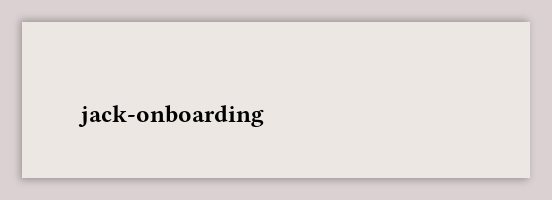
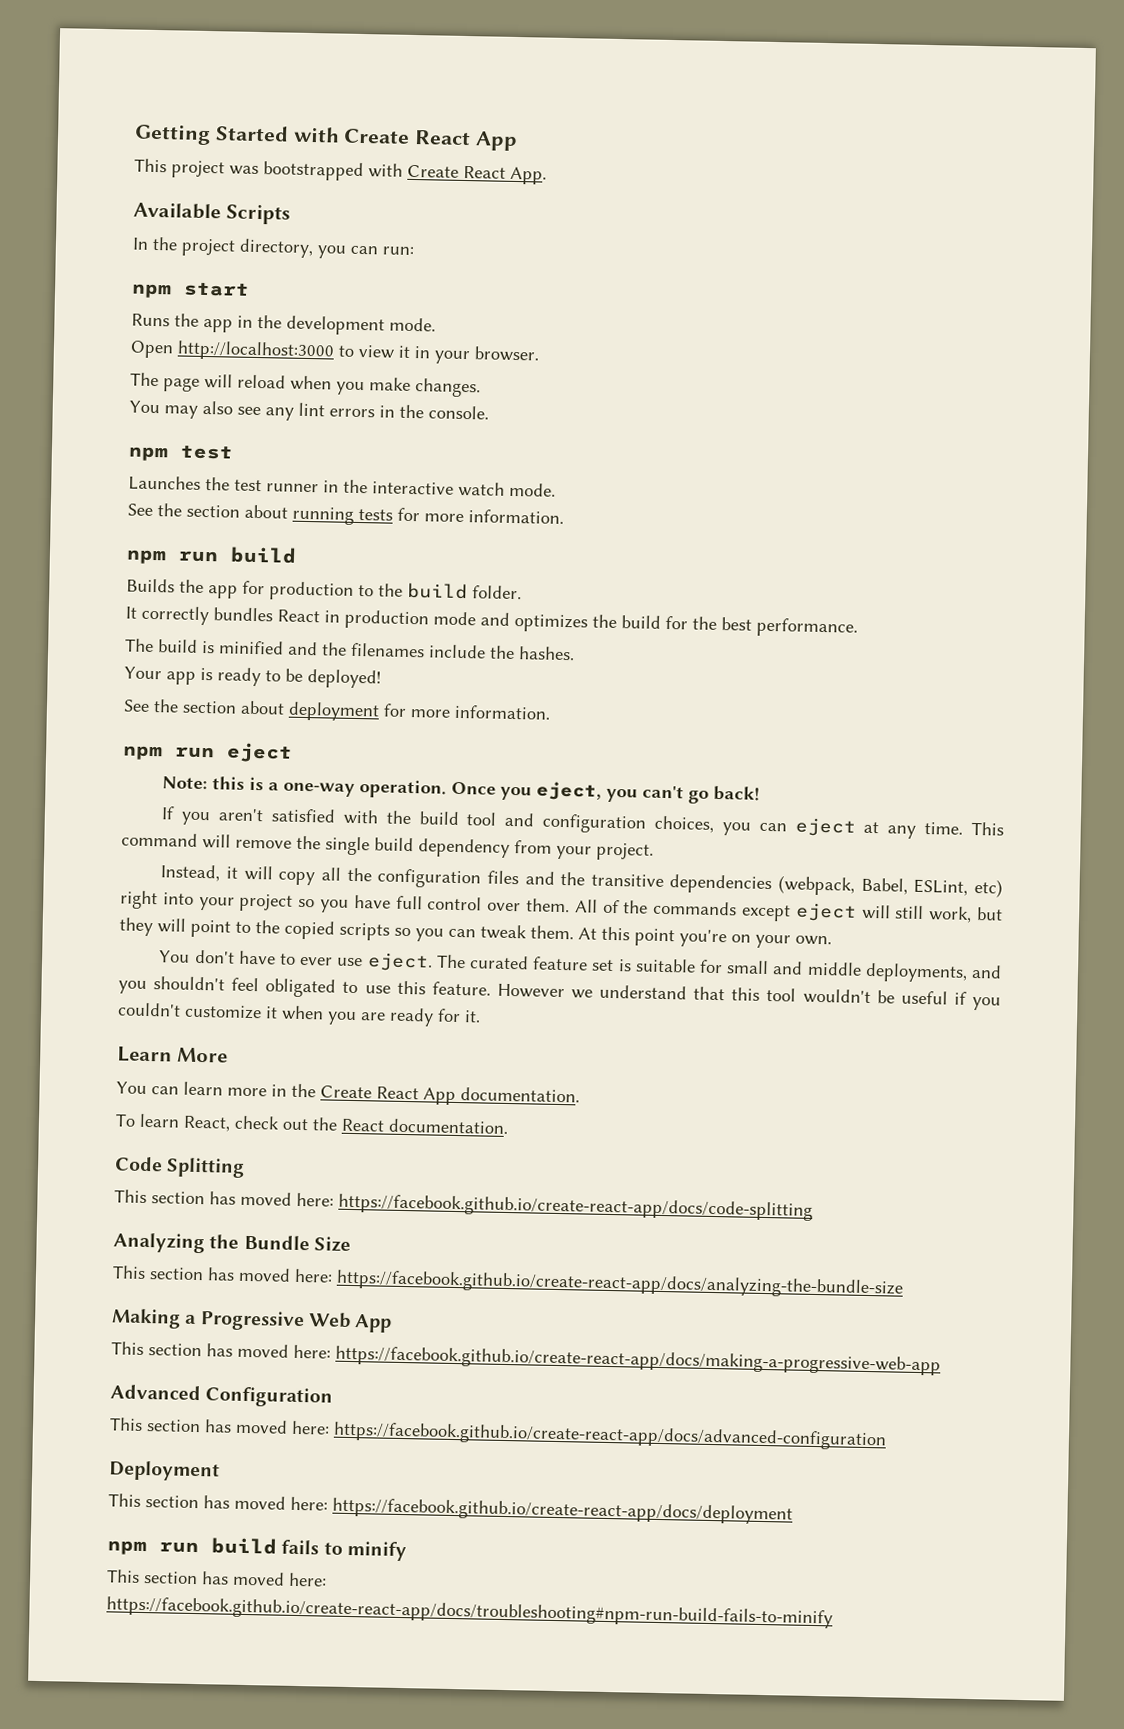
[78,105,264,127] jack-onboarding -> [134,124,519,152] [134,158,547,185] [133,202,291,225] [132,236,414,259] [131,282,250,299] [131,313,436,336] [130,340,540,365] [130,372,481,398] [129,400,489,421] [128,445,234,462] [128,475,556,497] [127,503,564,525] [126,546,297,565] [126,578,522,601] [125,605,858,638] [125,638,575,661] [124,666,381,689] [123,699,551,722] [122,742,293,763] [162,776,761,804] [161,806,1004,839] [121,832,654,861] [160,864,1003,898] [120,890,1003,923] [119,917,832,949] [159,949,1002,983] [118,976,1001,1011] [117,1002,481,1027] [117,1046,228,1063] [116,1081,580,1105] [115,1113,509,1135] [114,1156,246,1178] [114,1189,813,1221] [113,1232,351,1254] [112,1265,904,1299] [111,1308,393,1333] [111,1341,941,1376] [110,1384,334,1408] [109,1417,887,1451] [109,1460,220,1482] [108,1493,793,1525] [107,1537,407,1562] [107,1569,327,1587] [106,1596,833,1629] Getting Started with Create React App // This project was bootstrapped with Create React App. // Available Scripts // In the project directory, you can run: // npm start // Runs the app in the development mode. // Open http://localhost:3000 to view it in your browser. // The page will reload when you make changes. // You may also see any lint errors in the console. // npm test // Launches the test runner in the interactive watch mode. // See the section about running tests for more information. // npm run build // Builds the app for production to the build folder. // It correctly bundles React in production mode and optimizes the build for the best performance. // The build is minified and the filenames include the hashes. // Your app is ready to be deployed! // See the section about deployment for more information. // npm run eject // Note: this is a one-way operation. Once you eject, you can't go back! // If you aren't satisfied with the build tool and configuration choices, you can eject at any time. This command will remove the single build dependency from your project. // Instead, it will copy all the configuration files and the transitive dependencies (webpack, Babel, ESLint, etc) right into your project so you have full control over them. All of the commands except eject will still work, but they will point to the copied scripts so you can tweak them. At this point you're on your own. // You don't have to ever use eject. The curated feature set is suitable for small and middle deployments, and you shouldn't feel obligated to use this feature. However we understand that this tool wouldn't be useful if you couldn't customize it when you are ready for it. // Learn More // You can learn more in the Create React App documentation. // To learn React, check out the React documentation. // Code Splitting // This section has moved here: https://facebook.github.io/create-react-app/docs/code-splitting // Analyzing the Bundle Size // This section has moved here: https://facebook.github.io/create-react-app/docs/analyzing-the-bundle-size // Making a Progressive Web App // This section has moved here: https://facebook.github.io/create-react-app/docs/making-a-progressive-web-app // Advanced Configuration // This section has moved here: https://facebook.github.io/create-react-app/docs/advanced-configuration // Deployment // This section has moved here: https://facebook.github.io/create-react-app/docs/deployment // npm run build fails to minify // This section has moved here: https://facebook.github.io/create-react-app/docs/troubleshooting#npm-run-build-fails-to-minify

